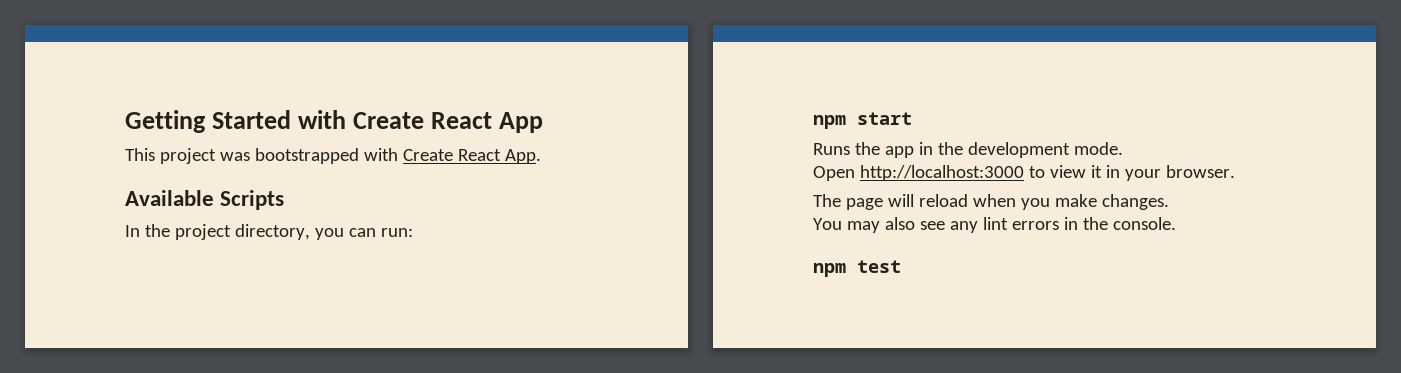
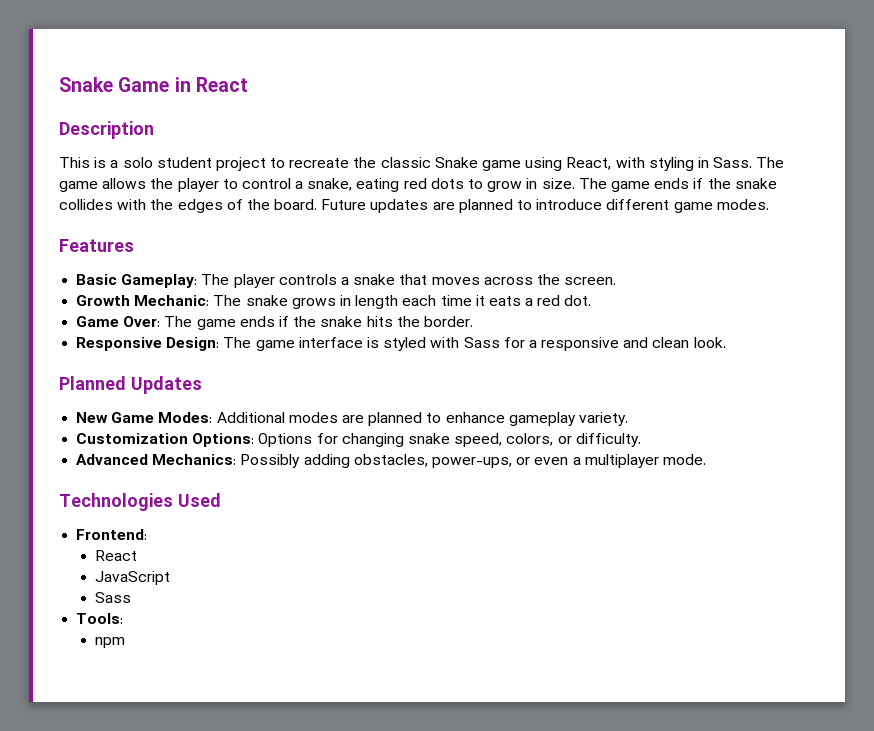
[125,110,544,133] Getting Started with Create React App -> [59,77,248,92] [59,121,154,139] Snake Game in React // Description
[159,148,541,164] [125,190,285,210] [125,224,413,240] [813,112,912,129] [813,142,1123,158] [813,165,1235,181] [813,194,1169,210] [813,217,1176,233] [813,260,901,277] project was bootstrapped with Create React App. // Available Scripts // In the project directory, you can run: // npm start // Runs the app in the development mode. // Open http://localhost:3000 to view it in your browser. // The page will reload when you make changes. // You may also see any lint errors in the console. // npm test -> [94,157,785,171] [59,178,777,192] [59,199,769,213] [59,239,134,252] [76,274,617,288] [76,295,592,309] [76,316,473,330] [76,337,726,351] [59,376,202,394] [76,412,628,426] [76,433,641,447] [76,454,706,468] [59,493,221,511] [76,529,148,540] [95,550,138,561] [95,571,171,585] [95,592,132,603] [76,613,124,624] [95,637,126,648] is a solo student project to recreate the classic Snake game using React, with styling in Sass. The game allows the player to control a snake, eating red dots to grow in size. The game ends if the snake collides with the edges of the board. Future updates are planned to introduce different game modes. // Features // Basic Gameplay: The player controls a snake that moves across the screen. // Growth Mechanic: The snake grows in length each time it eats a red dot. // Game Over: The game ends if the snake hits the border. // Responsive Design: The game interface is styled with Sass for a responsive and clean look. // Planned Updates // New Game Modes: Additional modes are planned to enhance gameplay variety. // Customization Options: Options for changing snake speed, colors, or difficulty. // Advanced Mechanics: Possibly adding obstacles, power-ups, or even a multiplayer mode. // Technologies Used // Frontend: // React // JavaScript // Sass // Tools: // npm

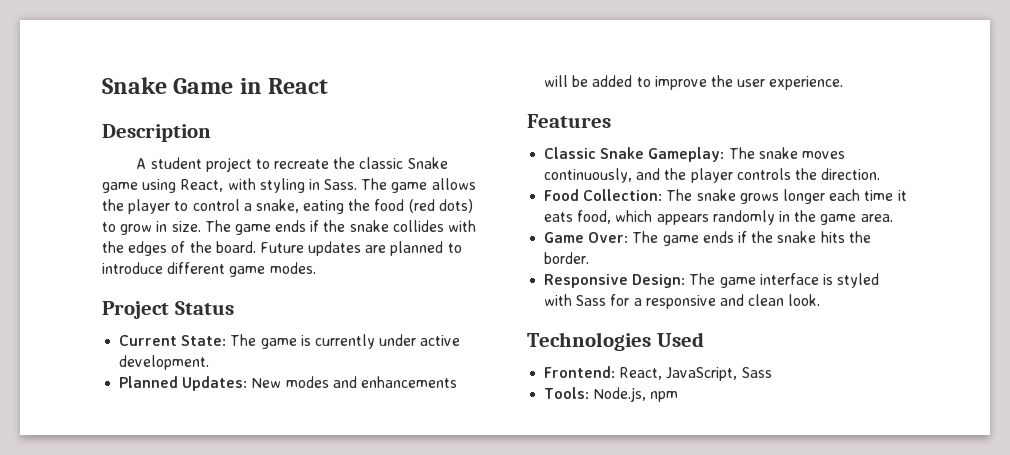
[59,157,153,168] This is a solo -> [136,158,147,169] A
[403,178,464,189] red dots -> [348,199,473,213] the food (red dots)
[59,239,134,252] [76,274,617,288] [76,295,210,306] Features // Basic Gameplay: The player controls a snake that moves across the screen. // Growth Mechanic: -> [102,301,234,319] [119,334,461,349] [119,355,210,370] [119,376,457,391] [544,75,844,90] [527,114,611,128] [544,147,845,162] [544,168,881,183] [544,189,663,201] Project Status // Current State: The game is currently under active development. // Planned Updates: New modes and enhancements will be added to improve the user experience. // Features // Classic Snake Gameplay: The snake moves continuously, and the player controls the direction. // Food Collection:
[339,295,399,309] in length -> [782,189,825,204] longer
[525,295,592,306] a red dot. -> [577,210,893,225] food, which appears randomly in the game area.
[59,376,202,394] [76,412,628,426] [76,433,641,447] [76,454,706,468] // Planned Updates // New Game Modes: Additional modes are planned to enhance gameplay variety. // Customization Options: Options for changing snake speed, colors, or difficulty. // Advanced Mechanics: Possibly adding obstacles, power-ups, or even a multiplayer mode. -> (821, 300) none
[95,550,138,561] [95,571,171,585] // React // JavaScript // -> [619,367,738,381] React, JavaScript,
(124, 618) // -> [593,387,647,402] Node.js,

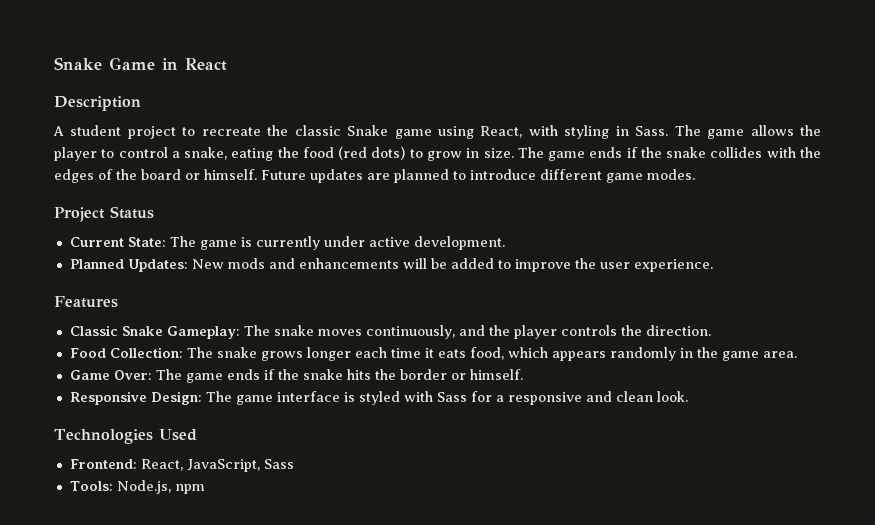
[215,241,256,253] board. -> [141,169,257,180] board or himself.
[285,376,329,388] modes -> [227,258,265,269] mods
[544,252,590,264] border. -> [399,369,523,380] border or himself.

